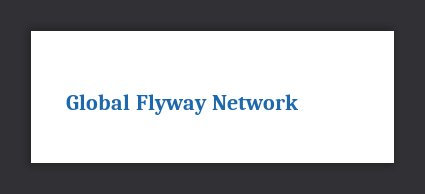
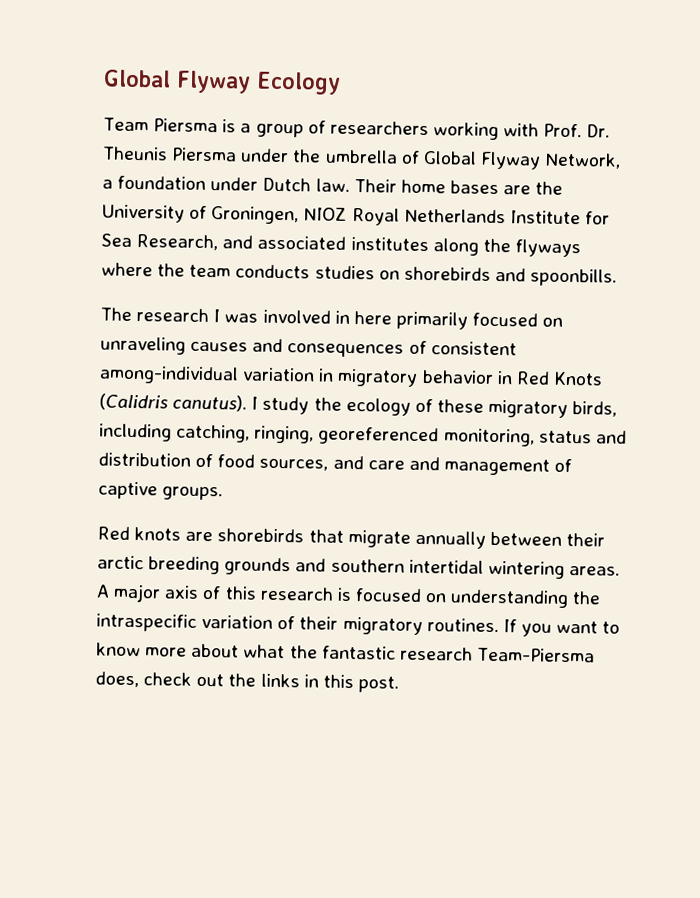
[66,94,299,115] Global Flyway Network -> [103,69,341,95] [103,117,611,141] [102,146,622,170] [102,175,564,195] [102,204,610,226] [101,233,581,258] [101,262,618,287] [100,307,564,330] [100,336,517,358] [99,365,603,387] [99,393,618,419] [99,423,627,447] [98,452,573,476] [98,481,224,501] [97,526,606,549] [97,555,620,579] [96,583,602,609] [96,613,621,637] [96,642,595,663] [95,671,399,693] Global Flyway Ecology // Team Piersma is a group of researchers working with Prof. Dr. Theunis Piersma under the umbrella of Global Flyway Network, a foundation under Dutch law. Their home bases are the University of Groningen, NIOZ Royal Netherlands Institute for Sea Research, and associated institutes along the flyways where the team conducts studies on shorebirds and spoonbills. // The research I was involved in here primarily focused on unraveling causes and consequences of consistent among-individual variation in migratory behavior in Red Knots (Calidris canutus). I study the ecology of these migratory birds, including catching, ringing, georeferenced monitoring, status and distribution of food sources, and care and management of captive groups. // Red knots are shorebirds that migrate annually between their arctic breeding grounds and southern intertidal wintering areas. A major axis of this research is focused on understanding the intraspecific variation of their migratory routines. If you want to know more about what the fantastic research Team-Piersma does, check out the links in this post.

